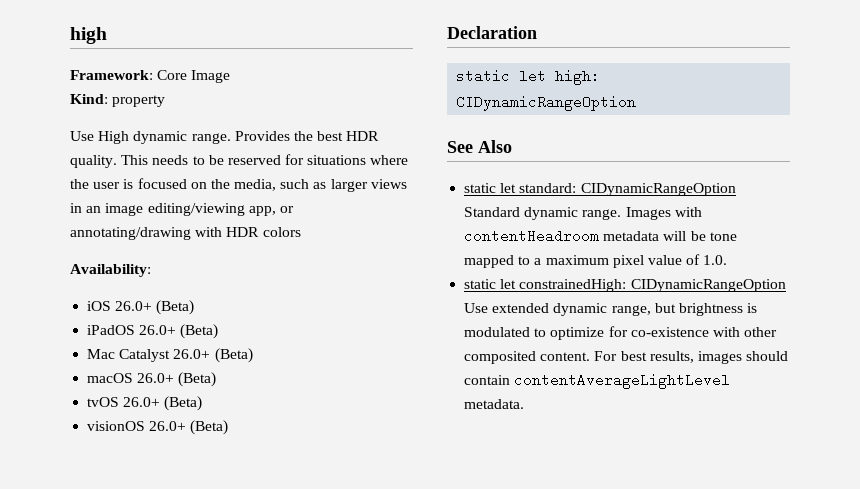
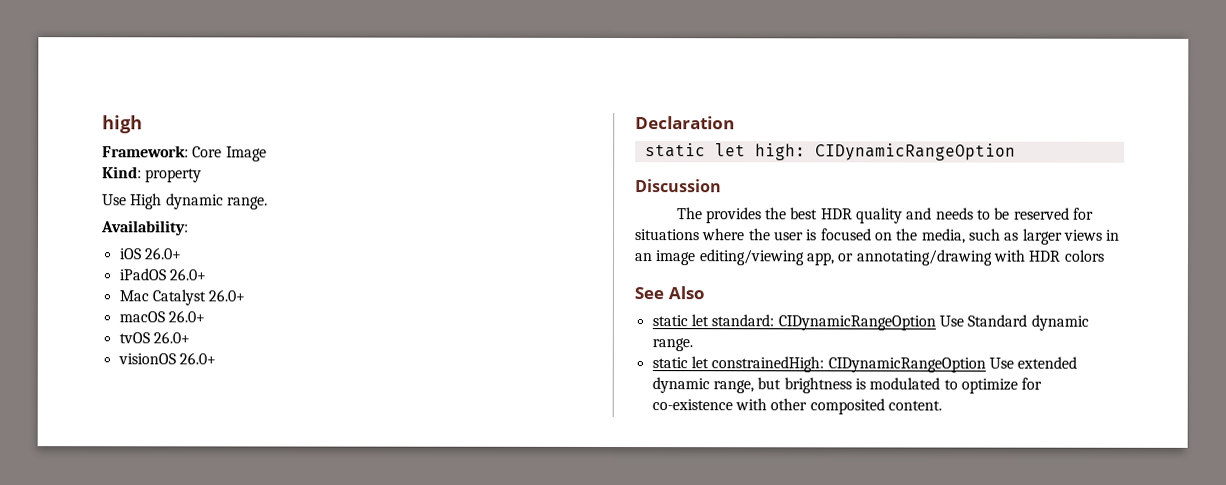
[234,131,290,141] Provides -> [101,220,189,236] [118,247,181,260] [118,268,206,281] [118,289,246,306] [118,310,205,323] [118,331,190,344] [117,352,216,365] [635,116,735,130] [644,143,1016,161] [635,179,722,193] [676,207,762,224] // Availability: // iOS 26.0+ // iPadOS 26.0+ // Mac Catalyst 26.0+ // macOS 26.0+ // tvOS 26.0+ // visionOS 26.0+ // Declaration // static let high: CIDynamicRangeOption // Discussion // The provides
[70,155,149,168] quality. This -> [856,207,933,224] quality and
[70,264,151,277] [87,300,195,315] [87,324,219,339] [87,348,253,363] [87,372,217,387] [87,396,203,411] [87,420,229,435] [447,26,537,39] [456,69,601,85] [456,95,637,111] // Availability: // iOS 26.0+ (Beta) // iPadOS 26.0+ (Beta) // Mac Catalyst 26.0+ (Beta) // macOS 26.0+ (Beta) // tvOS 26.0+ (Beta) // visionOS 26.0+ (Beta) // Declaration // static let high: CIDynamicRangeOption -> (1104, 255) none
(736, 189) none -> [938,315,964,327] Use
[625,207,702,220] [464,229,737,243] [464,254,728,268] Images with contentHeadroom metadata will be tone mapped to a maximum pixel value of 1.0. -> (693, 345) none
[594,351,789,364] [464,373,731,389] [464,399,525,409] For best results, images should contain contentAverageLightLevel metadata. -> (942, 405) none

